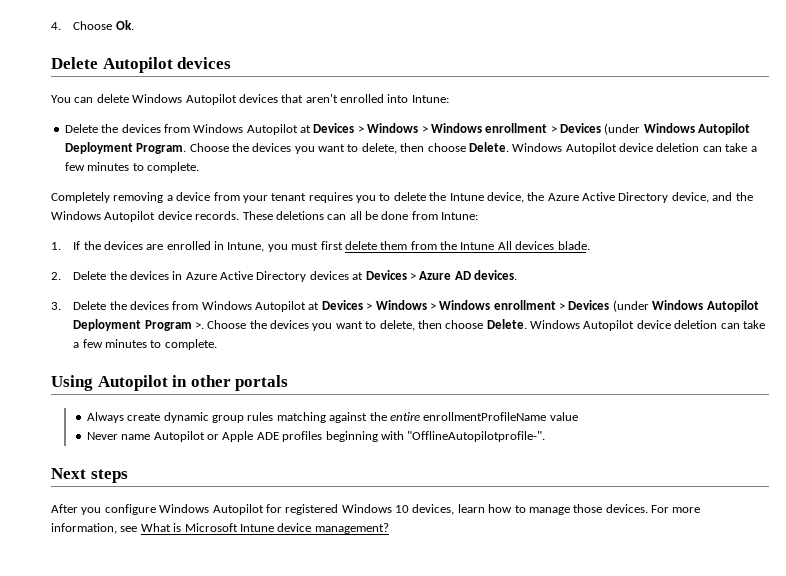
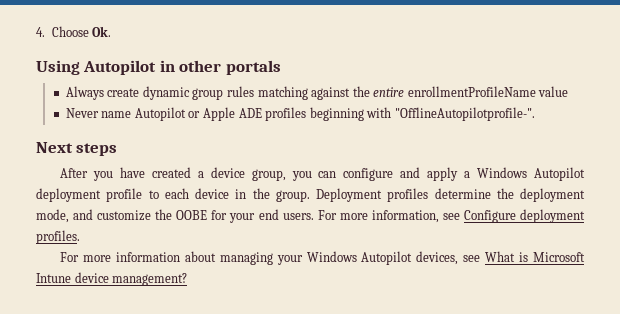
[51,57,232,73] [51,94,449,105] [64,123,751,135] [64,142,757,154] [64,162,199,173] [51,192,753,203] [51,211,479,222] [51,241,590,252] [51,270,517,282] [51,300,759,312] [73,319,765,331] [73,339,217,350] // Delete Autopilot devices // You can delete Windows Autopilot devices that aren't enrolled into Intune: // Delete the devices from Windows Autopilot at Devices > Windows > Windows enrollment > Devices (under Windows Autopilot Deployment Program. Choose the devices you want to delete, then choose Delete. Windows Autopilot device deletion can take a few minutes to complete. // Completely removing a device from your tenant requires you to delete the Intune device, the Azure Active Directory device, and the Windows Autopilot device records. These deletions can all be done from Intune: // 1. If the devices are enrolled in Intune, you must first delete them from the Intune All devices blade. // 2. Delete the devices in Azure Active Directory devices at Devices > Azure AD devices. // 3. Delete the devices from Windows Autopilot at Devices > Windows > Windows enrollment > Devices (under Windows Autopilot Deployment Program >. Choose the devices you want to delete, then choose Delete. Windows Autopilot device deletion can take a few minutes to complete. -> (112, 31) none
[104,504,701,515] [51,523,117,534] configure Windows Autopilot for registered Windows 10 devices, learn how to manage those devices. For more information, -> [119,167,586,181] [36,188,585,202] [36,209,585,223] [36,230,80,244] [60,251,459,265] have created a device group, you can configure and apply a Windows Autopilot deployment profile to each device in the group. Deployment profiles determine the deployment mode, and customize the OOBE for your end users. For more information, see Configure deployment profiles. // For more information about managing your Windows Autopilot devices,

